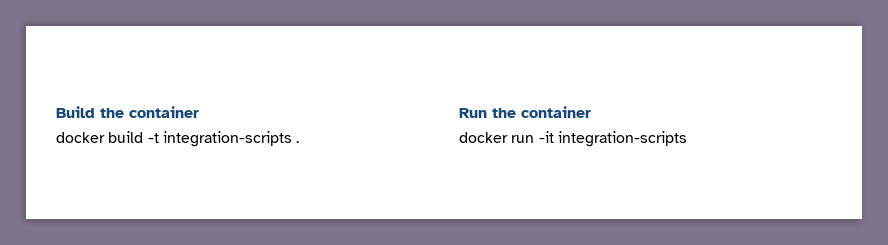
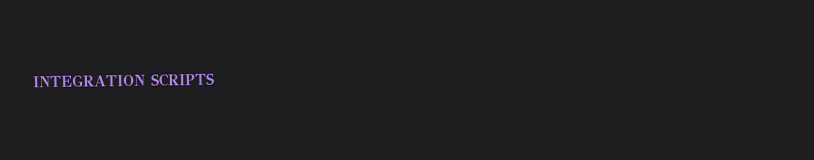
[56,106,199,118] [56,131,300,147] [459,106,591,118] [459,131,687,147] Build the container // docker build -t integration-scripts . // Run the container // docker run -it integration-scripts -> [32,72,215,88] INTEGRATION SCRIPTS

